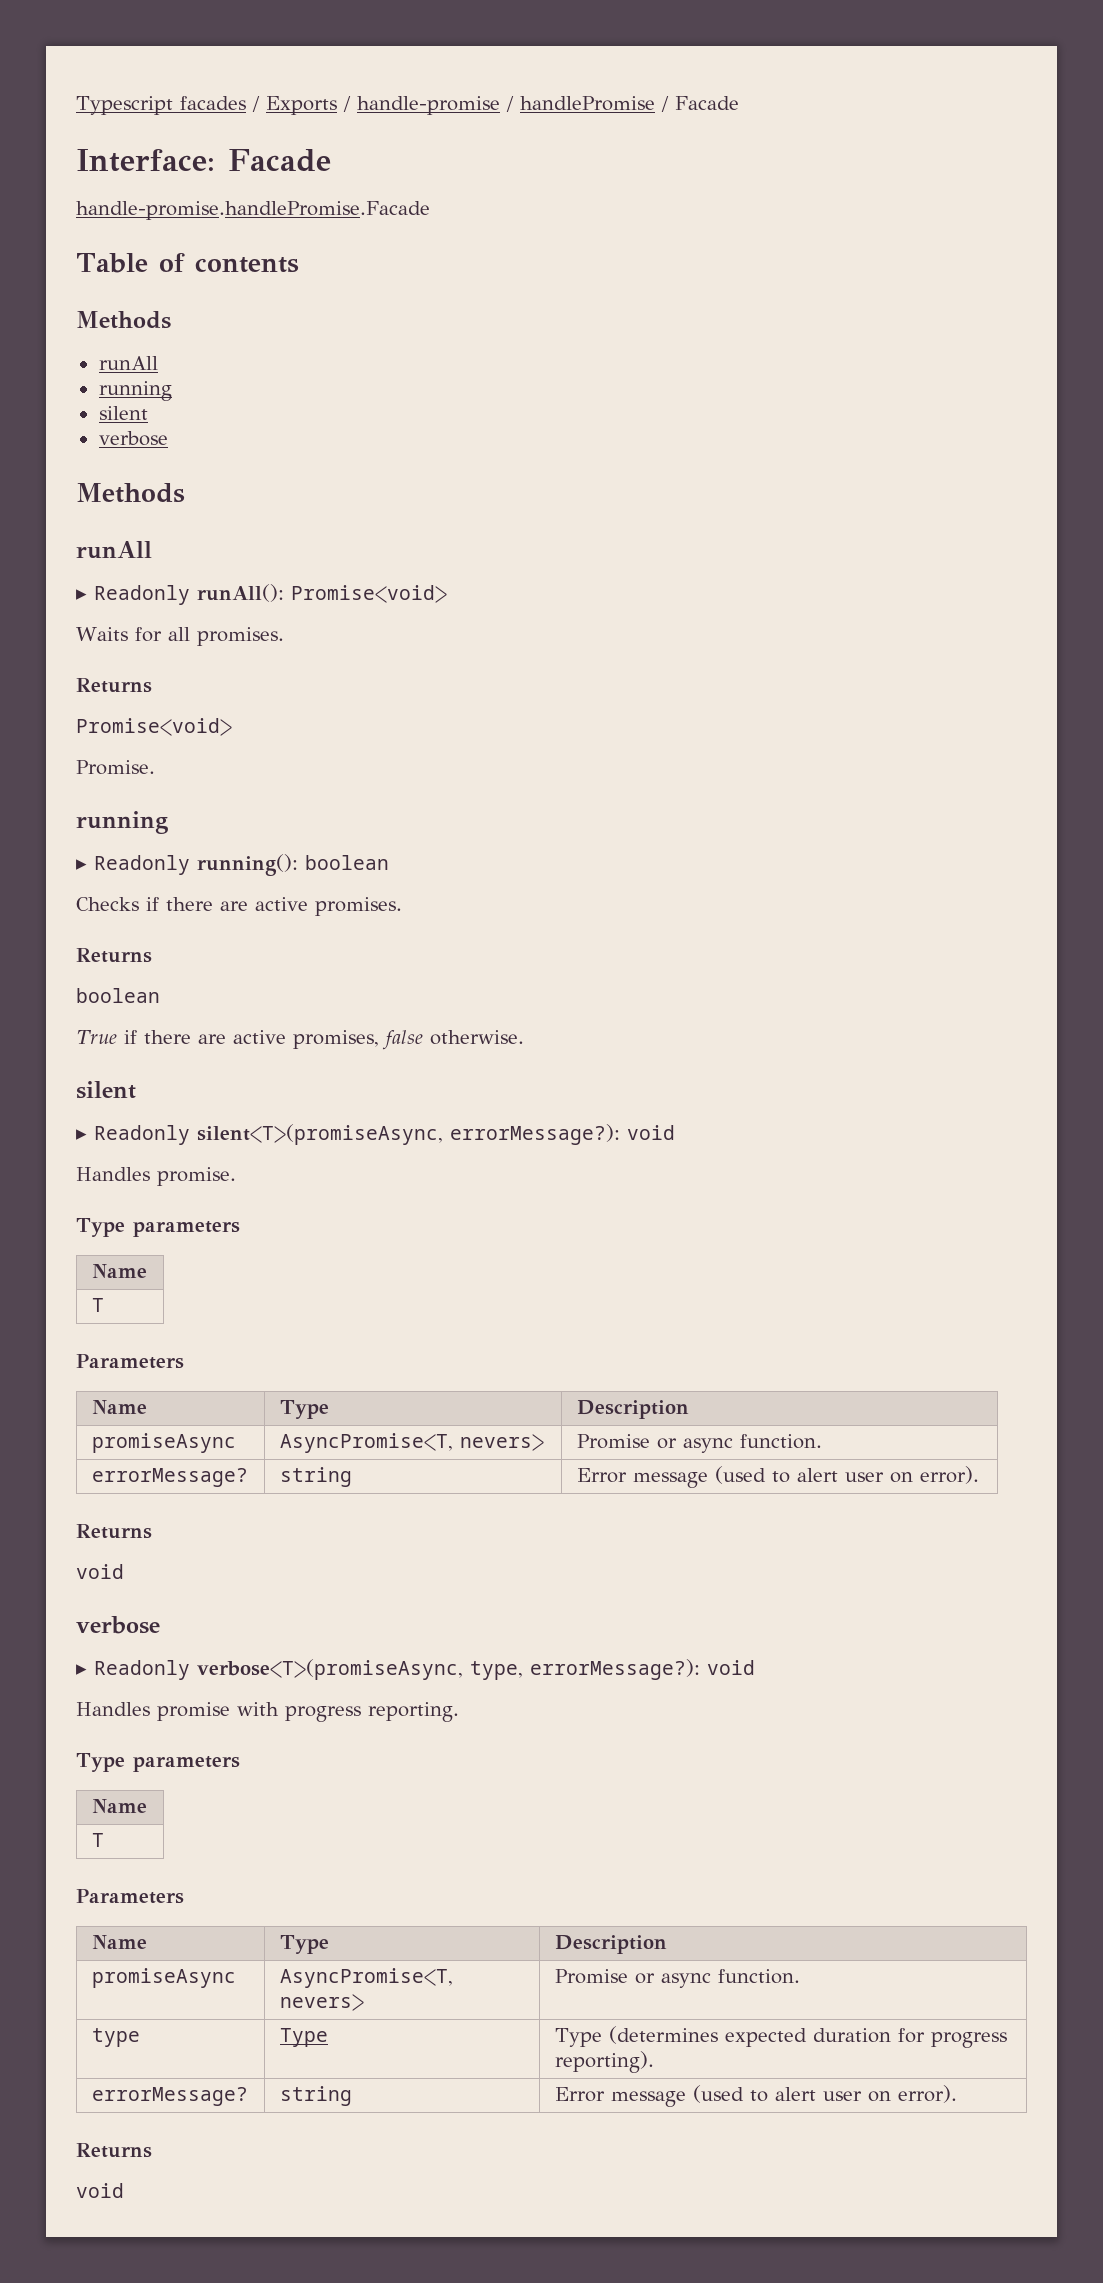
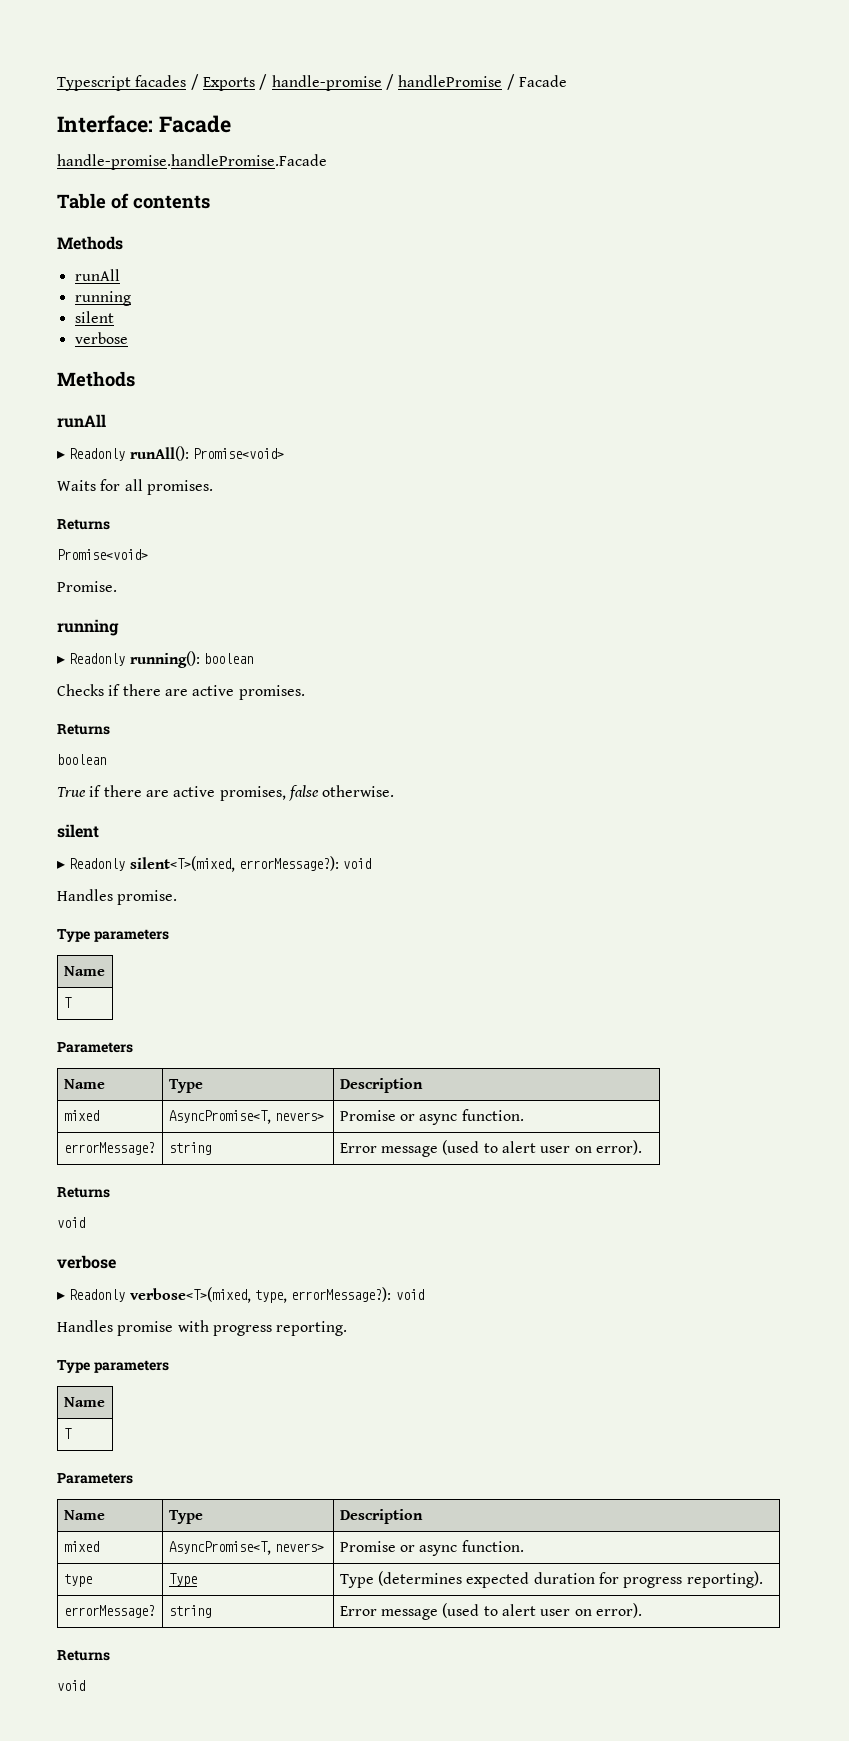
[197,1124,443,1145] silent<T>(promiseAsync, -> [129,856,235,872] silent<T>(mixed,
[91,1433,236,1453] promiseAsync -> [63,1110,99,1121] mixed
[197,1659,463,1680] verbose<T>(promiseAsync, -> [129,1287,251,1303] verbose<T>(mixed,
[91,1968,236,1988] promiseAsync -> [63,1541,99,1552] mixed

